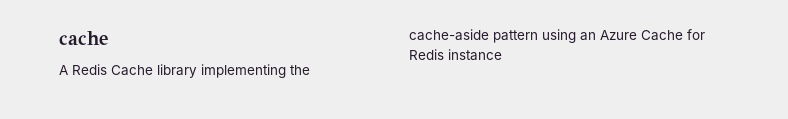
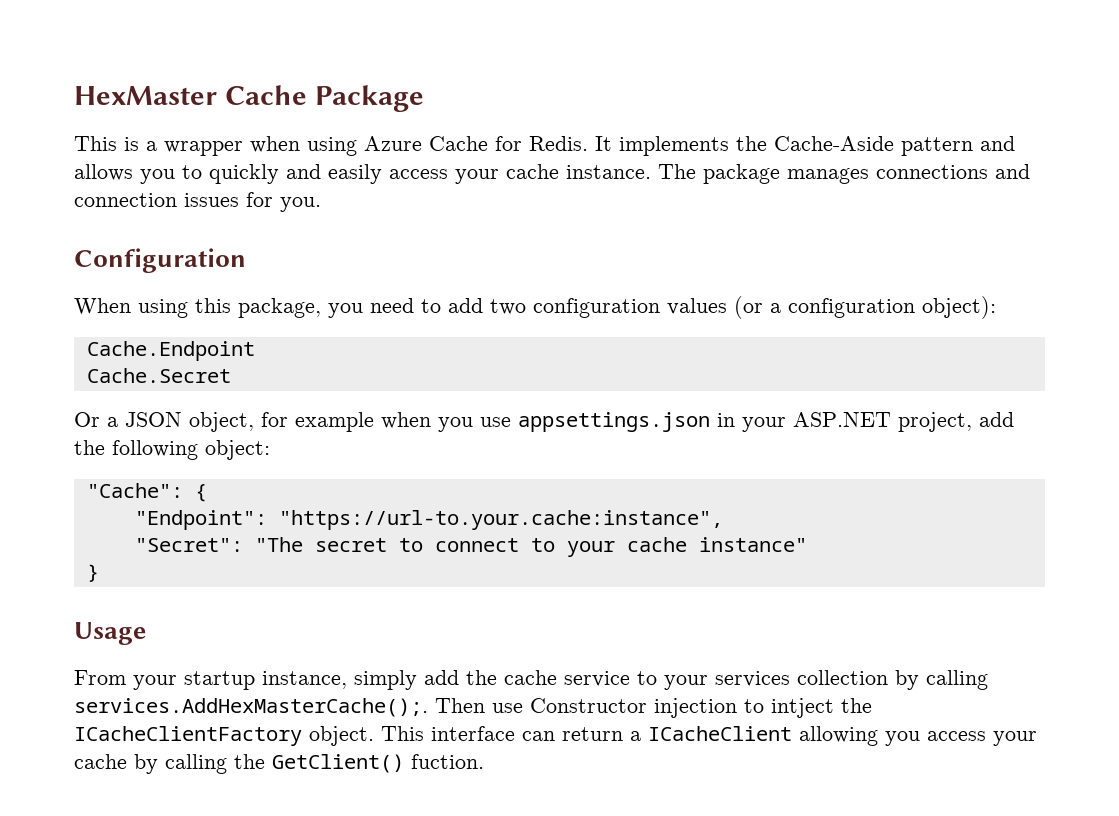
[59,31,109,45] [59,64,310,78] [409,29,705,43] [409,49,502,61] cache // A Redis Cache library implementing the cache-aside pattern using an Azure Cache for Redis instance -> [74,85,424,112] [74,136,1015,156] [74,164,1030,184] [74,192,321,212] [74,248,246,273] [74,296,996,319] [86,341,255,361] [86,368,231,383] [74,412,1014,432] [74,440,270,460] [86,483,207,502] [134,510,723,530] [134,537,807,557] [86,564,99,582] [74,622,146,645] [74,670,988,690] [74,698,872,718] [74,726,1037,746] [74,754,484,774] HexMaster Cache Package // This is a wrapper when using Azure Cache for Redis. It implements the Cache-Aside pattern and allows you to quickly and easily access your cache instance. The package manages connections and connection issues for you. // Configuration // When using this package, you need to add two configuration values (or a configuration object): // Cache.Endpoint // Cache.Secret // Or a JSON object, for example when you use appsettings.json in your ASP.NET project, add the following object: // "Cache": { // "Endpoint": "https://url-to.your.cache:instance", // "Secret": "The secret to connect to your cache instance" // } // Usage // From your startup instance, simply add the cache service to your services collection by calling services.AddHexMasterCache();. Then use Constructor injection to intject the ICacheClientFactory object. This interface can return a ICacheClient allowing you access your cache by calling the GetClient() fuction.

